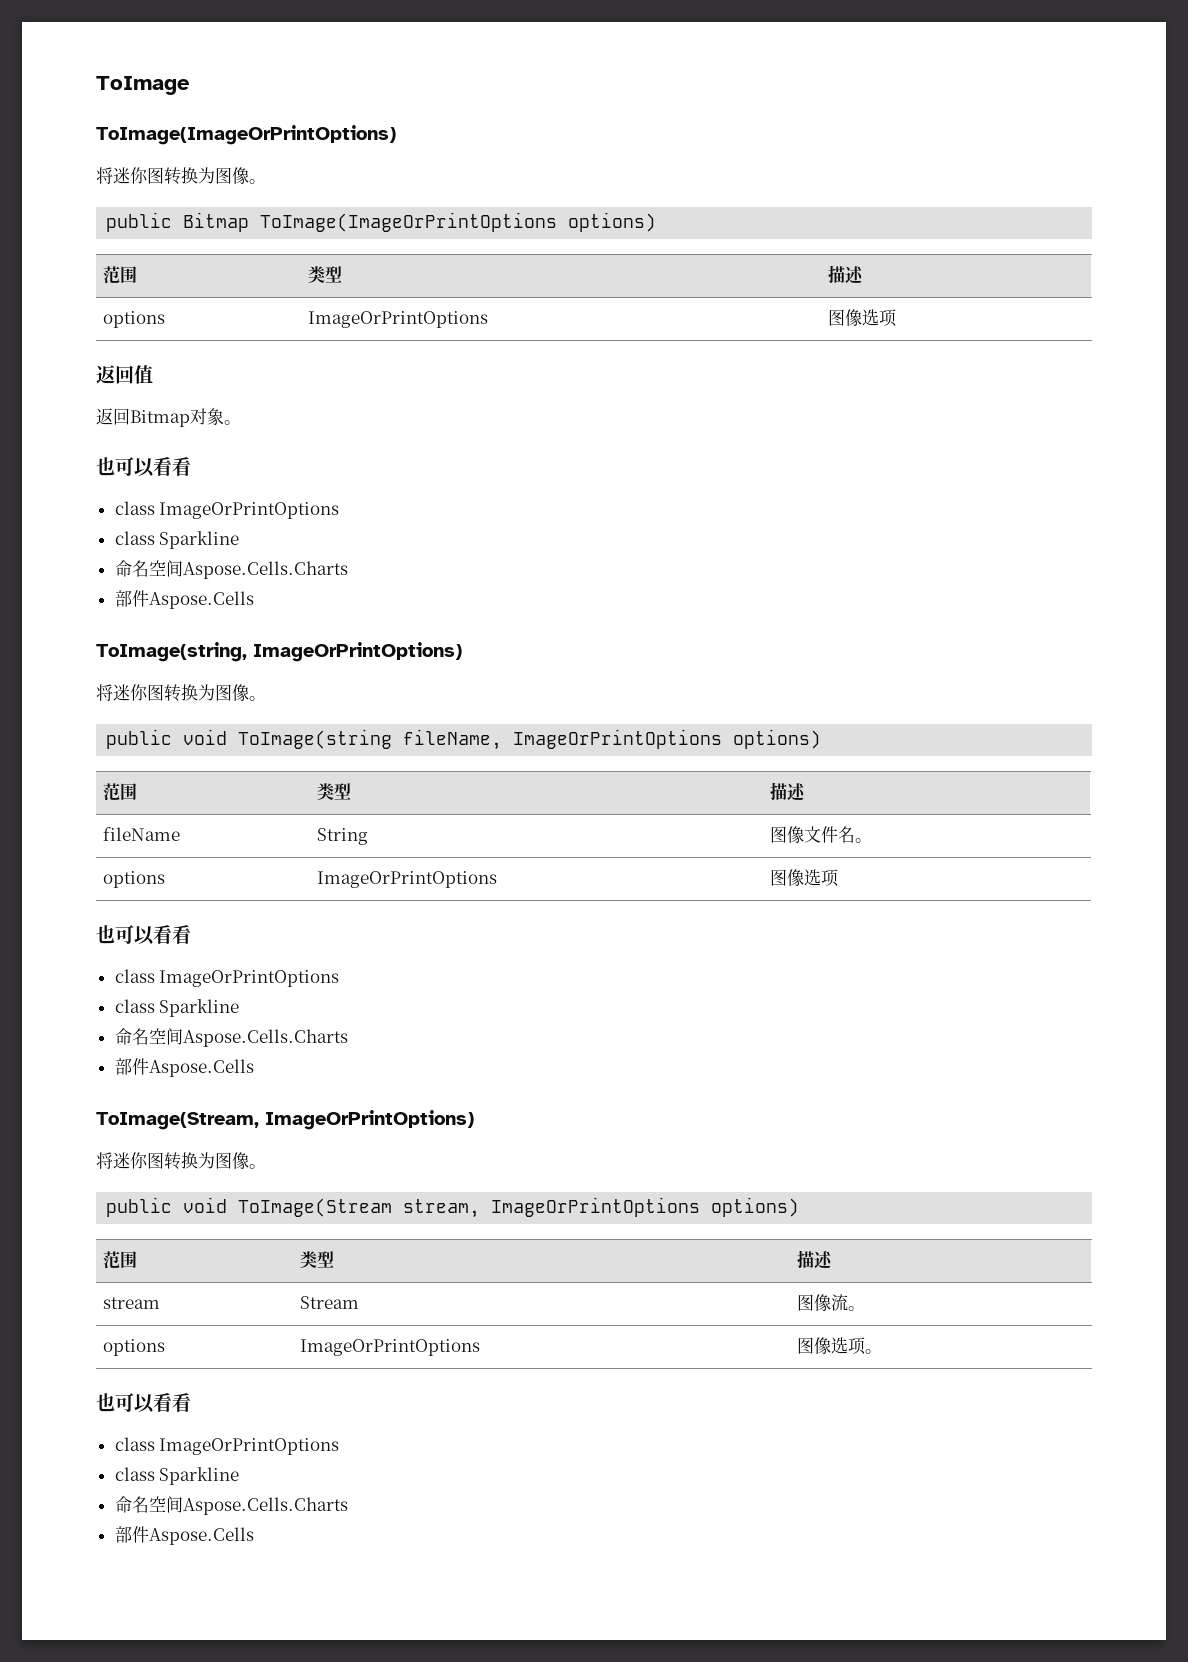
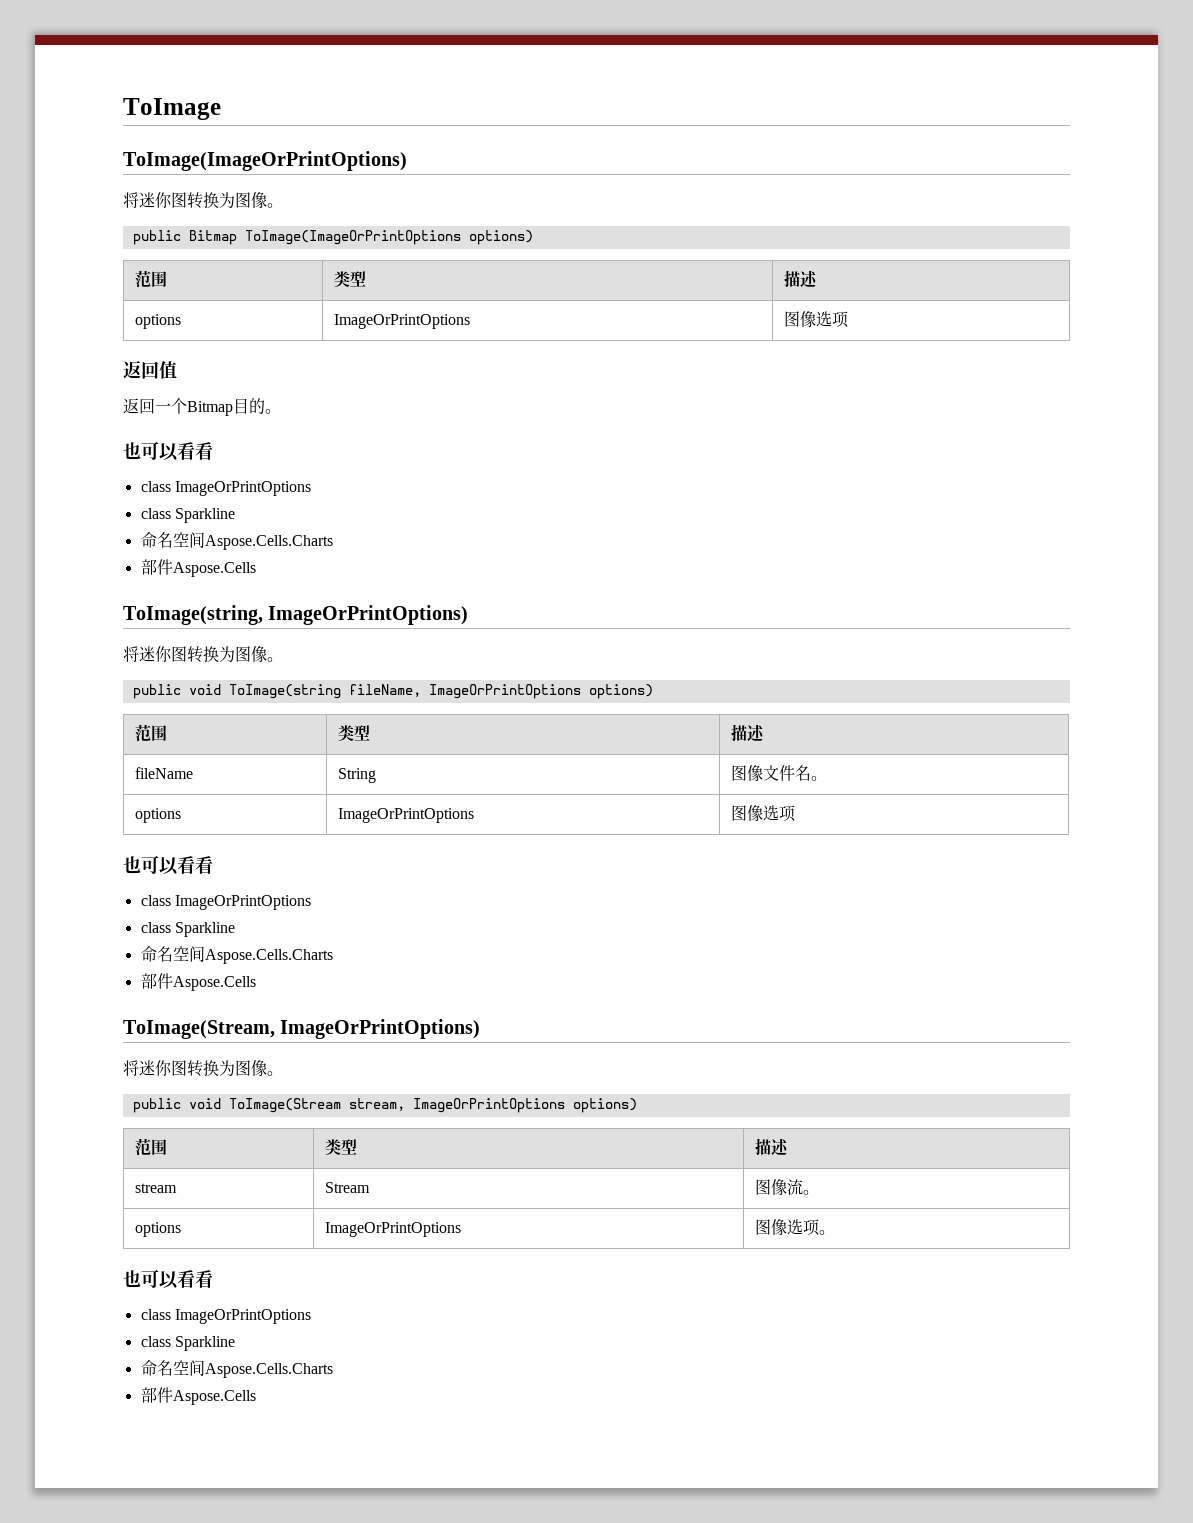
[130,408,224,427] Bitmap对象 -> [155,398,265,416] 一个Bitmap目的

